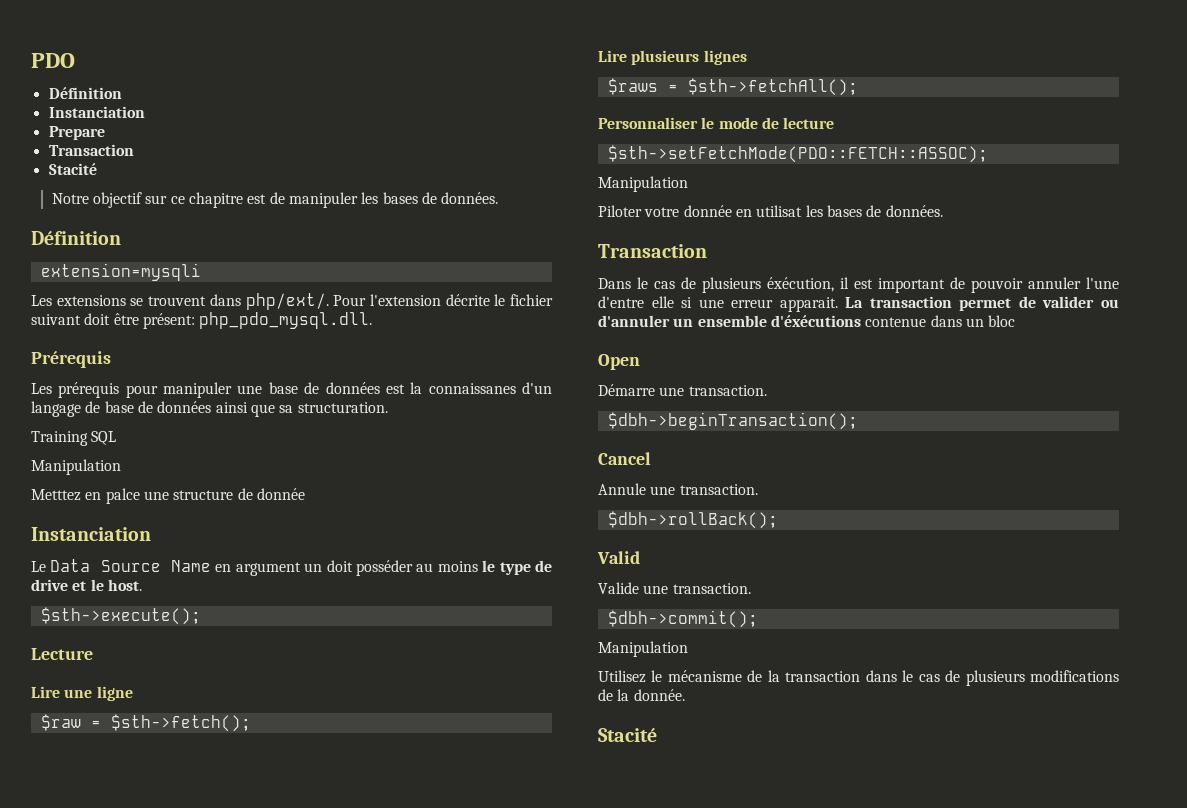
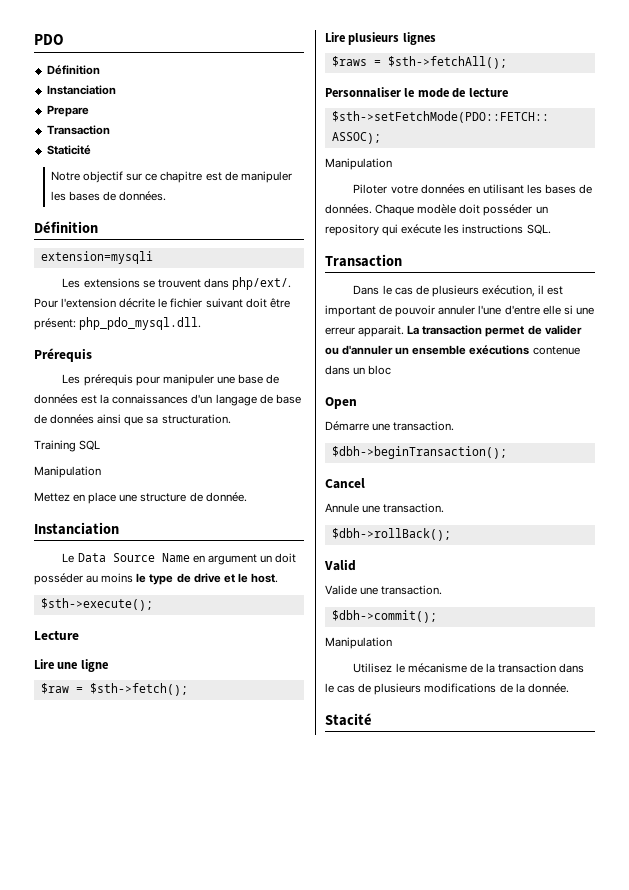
[48,163,97,175] Stacité -> [46,145,91,155] Staticité
[428,383,516,394] connaissanes -> [112,394,189,404] connaissances
[31,488,140,504] Metttez en palce -> [34,492,117,504] Mettez en place
[256,488,305,500] donnée -> [205,492,247,502] donnée.
[683,205,943,217] donnée en utilisat les bases de données. -> [420,184,593,194] [325,204,548,216] [325,224,551,236] données en utilisant les bases de données. Chaque modèle doit posséder un repository qui exécute les instructions SQL.
[767,277,834,292] éxécution, -> [481,285,535,297] exécution,
[770,315,861,327] d'éxécutions -> [469,345,530,355] exécutions

